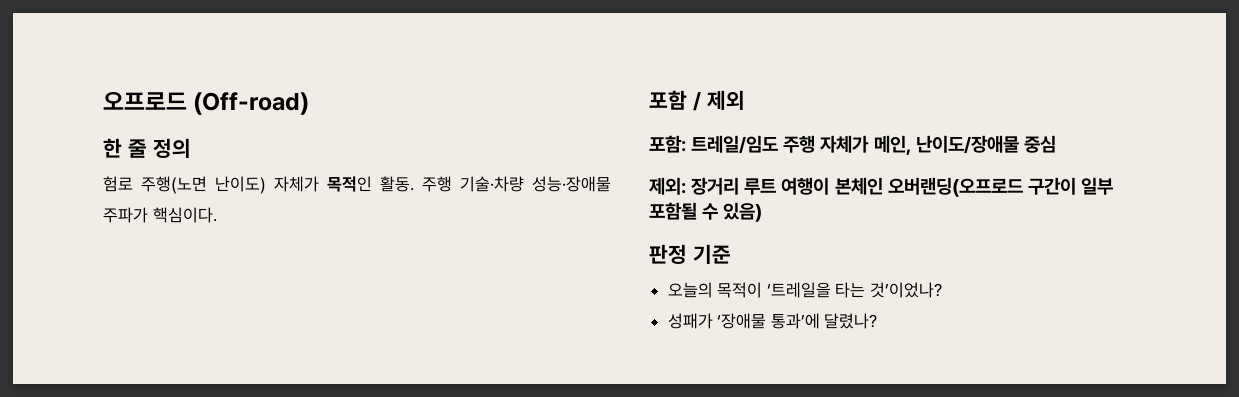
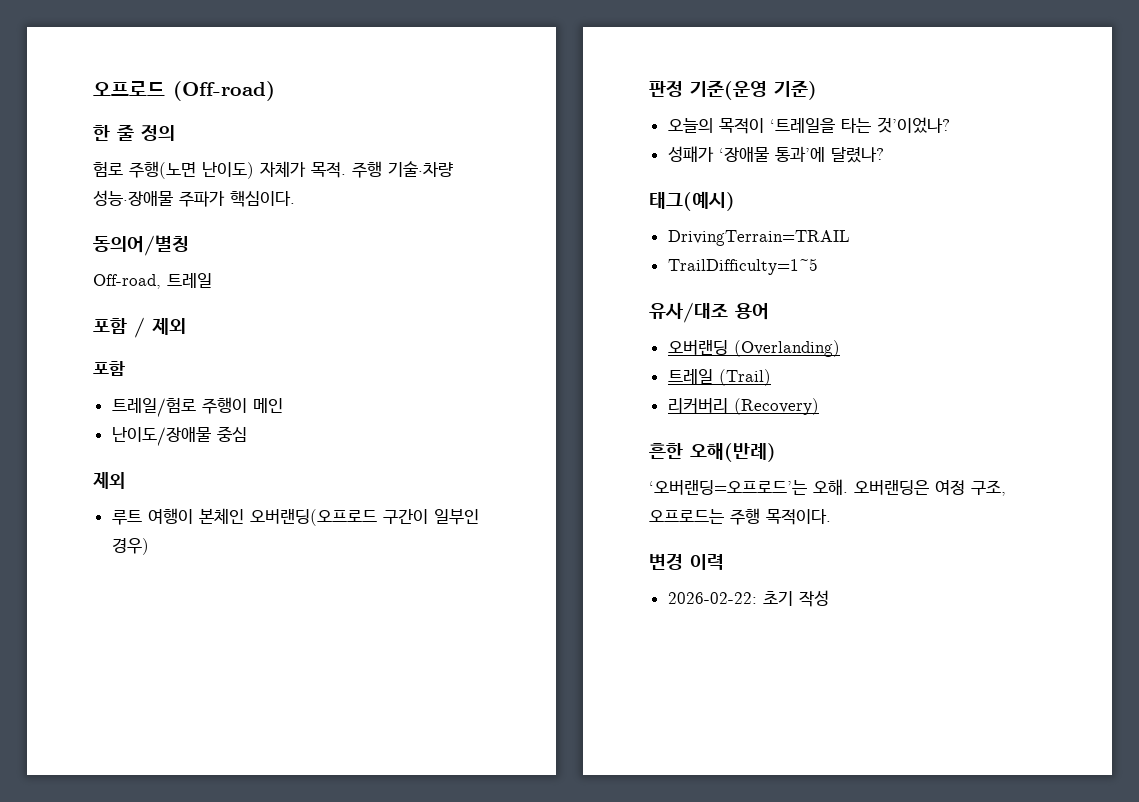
[327,176,414,192] 목적인 활동. -> [311,162,346,178] 목적.
(217, 215) none -> [93,235,189,256] [93,273,212,289] // 동의어/별칭 // Off-road, 트레일
[649,135,911,155] 포함: 트레일/임도 주행 자체가 메인, -> [93,361,125,376] [111,397,283,417] 포함 // 트레일/험로 주행이 메인 //
[649,177,740,195] 제외: 장거리 -> [93,472,125,489] 제외 //
[1080,177,1113,195] [649,202,763,222] 일부 포함될 수 있음) -> [433,509,479,525] [111,538,149,555] 일부인 경우)
[692,244,731,264] 기준 -> [690,80,817,100] 기준(운영 기준)
(878, 321) none -> [649,191,735,211] [667,230,850,246] [667,258,818,275] [649,302,769,323] [667,340,840,357] [667,369,771,386] [667,398,819,415] [649,443,776,462] [649,479,1006,496] [649,508,831,525] [649,553,724,570] [667,590,829,607] // 태그(예시) // DrivingTerrain=TRAIL // TrailDifficulty=1~5 // 유사/대조 용어 // 오버랜딩 (Overlanding) // 트레일 (Trail) // 리커버리 (Recovery) // 흔한 오해(반례) // ‘오버랜딩=오프로드’는 오해. 오버랜딩은 여정 구조, 오프로드는 주행 목적이다. // 변경 이력 // 2026-02-22: 초기 작성

